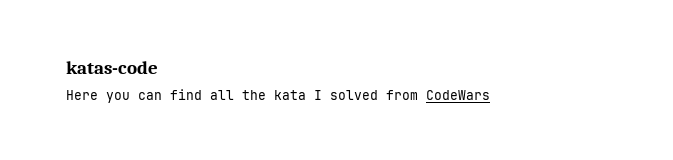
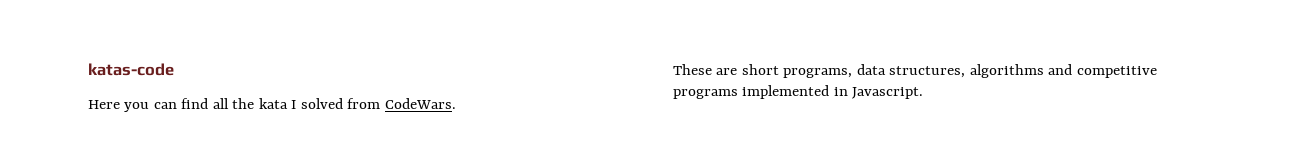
[426,90,490,100] CodeWars -> [384,98,456,109] [673,64,1157,78] [673,85,924,99] CodeWars. // These are short programs, data structures, algorithms and competitive programs implemented in Javascript.

